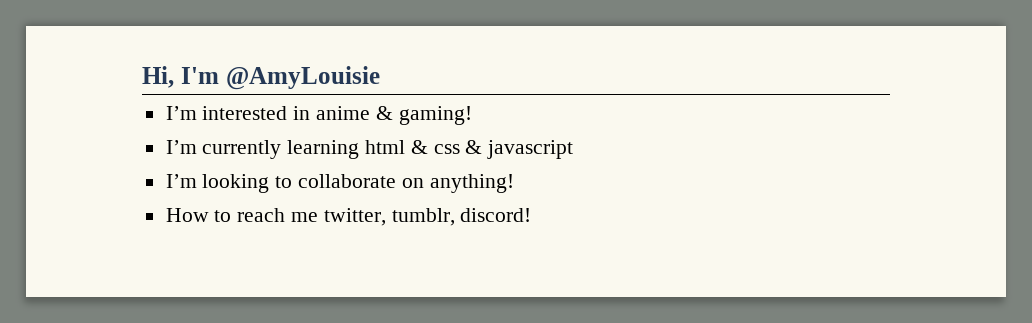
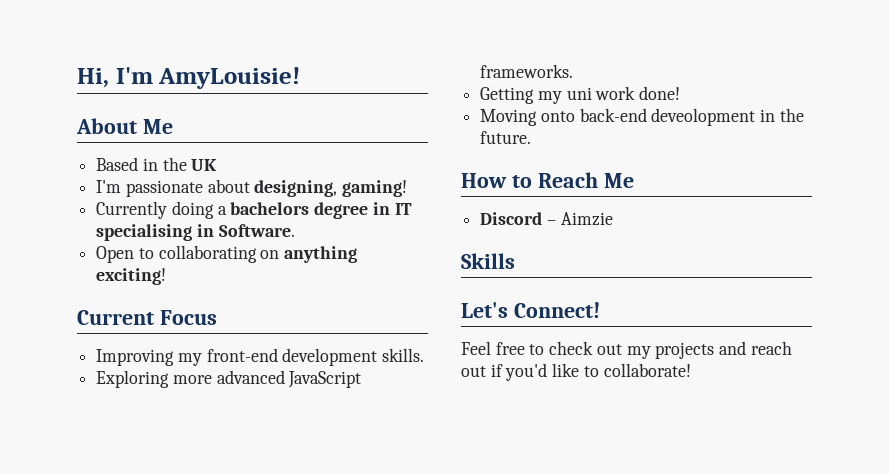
[225,66,380,90] [165,106,472,125] [165,140,574,159] [165,174,514,193] [165,208,532,226] @AmyLouisie // I’m interested in anime & gaming! // I’m currently learning html & css & javascript // I’m looking to collaborate on anything! // How to reach me twitter, tumblr, discord! -> [158,67,301,89] [76,118,173,134] [96,157,218,171] [96,179,408,197] [96,201,412,219] [96,224,295,241] [96,245,358,263] [96,268,167,285] [77,310,217,325] [96,348,425,366] [96,370,362,388] [480,64,574,78] [480,86,681,104] [480,108,804,126] [480,131,532,144] [461,172,634,188] [480,212,613,226] [461,253,515,269] [461,302,600,318] [461,341,792,359] [461,363,691,381] AmyLouisie! // About Me // Based in the UK // I'm passionate about designing, gaming! // Currently doing a bachelors degree in IT specialising in Software. // Open to collaborating on anything exciting! // Current Focus // Improving my front-end development skills. // Exploring more advanced JavaScript frameworks. // Getting my uni work done! // Moving onto back-end deveolopment in the future. // How to Reach Me // Discord – Aimzie // Skills // Let's Connect! // Feel free to check out my projects and reach out if you'd like to collaborate!

